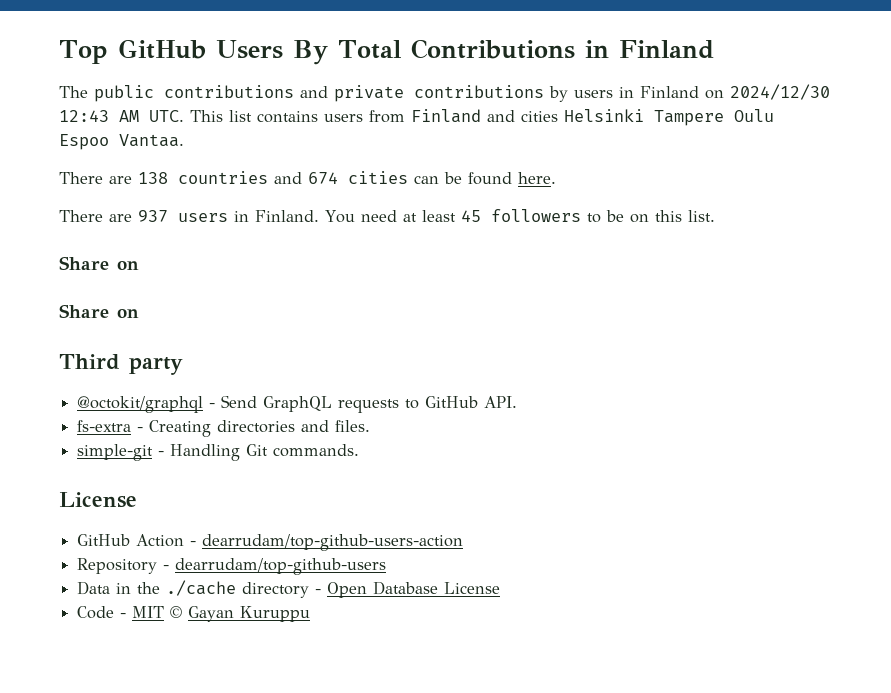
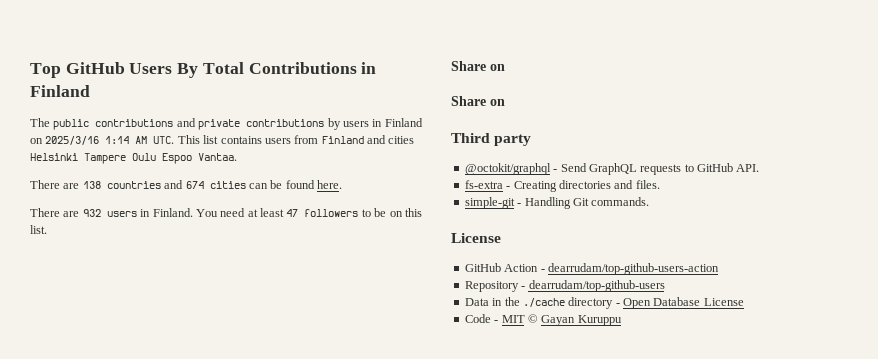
[730,84,830,100] [59,110,109,122] 2024/12/30 12:43 -> [45,136,130,145] 2025/3/16 1:14
[138,210,168,222] 937 -> [82,209,101,217] 932
[460,210,481,222] 45 -> [286,209,299,217] 47

